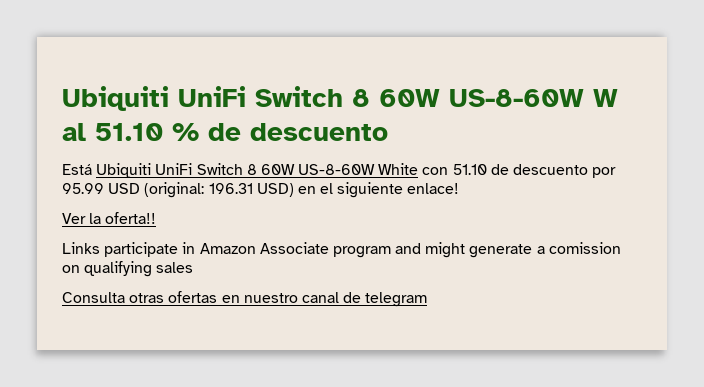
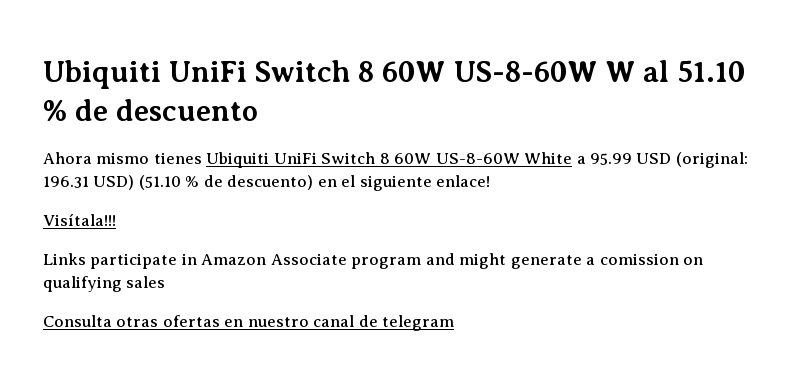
[62,164,92,175] Está -> [43,152,202,164] Ahora mismo tienes
[422,164,617,178] con 51.10 de descuento por -> [576,156,586,164] a
(294, 190) none -> [138,175,314,190] (51.10 % de descuento)
[62,212,157,224] Ver la oferta!! -> [43,213,116,226] Visítala!!!

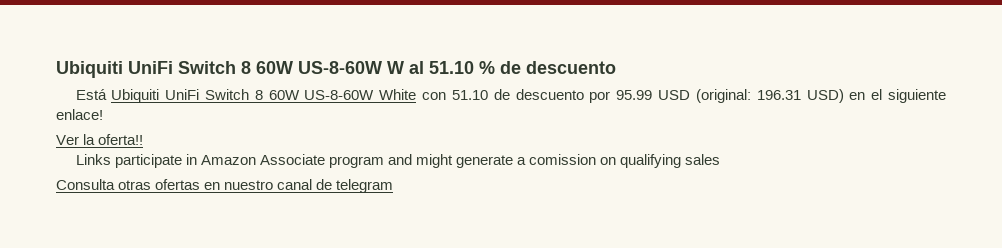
[43,152,202,164] Ahora mismo tienes -> [75,89,107,100] Está
[576,156,586,164] a -> [422,89,611,103] con 51.10 de descuento por
[138,175,314,190] (51.10 % de descuento) -> (844, 96) none
[43,213,116,226] Visítala!!! -> [56,134,144,145] Ver la oferta!!

